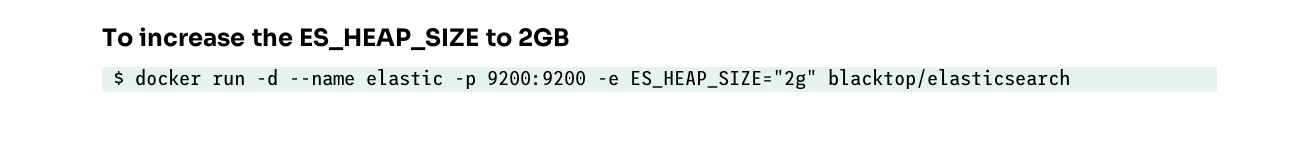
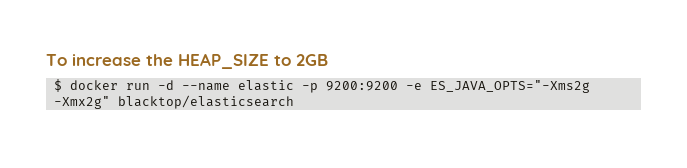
[299,27,480,51] ES_HEAP_SIZE -> [178,53,269,69] HEAP_SIZE
[630,69,818,90] ES_HEAP_SIZE="2g" -> [429,80,590,93] [53,96,110,109] ES_JAVA_OPTS="-Xms2g -Xmx2g"

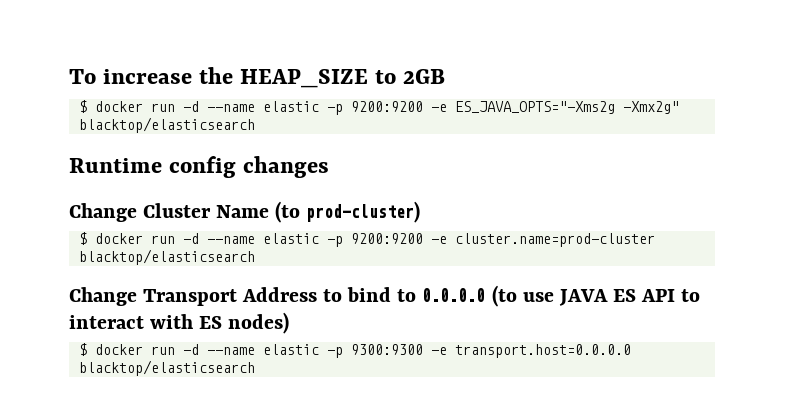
(294, 102) none -> [69,156,330,178] [69,201,421,223] [78,232,655,247] [78,249,255,265] [69,285,700,307] [69,312,290,334] [78,343,631,358] [78,360,255,376] // Runtime config changes // Change Cluster Name (to prod-cluster) // $ docker run -d --name elastic -p 9200:9200 -e cluster.name=prod-cluster blacktop/elasticsearch // Change Transport Address to bind to 0.0.0.0 (to use JAVA ES API to interact with ES nodes) // $ docker run -d --name elastic -p 9300:9300 -e transport.host=0.0.0.0 blacktop/elasticsearch

